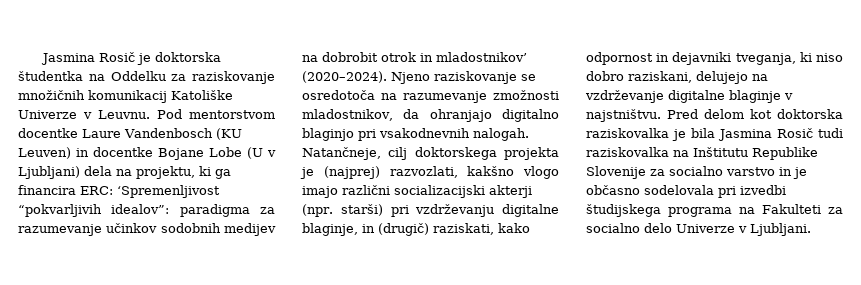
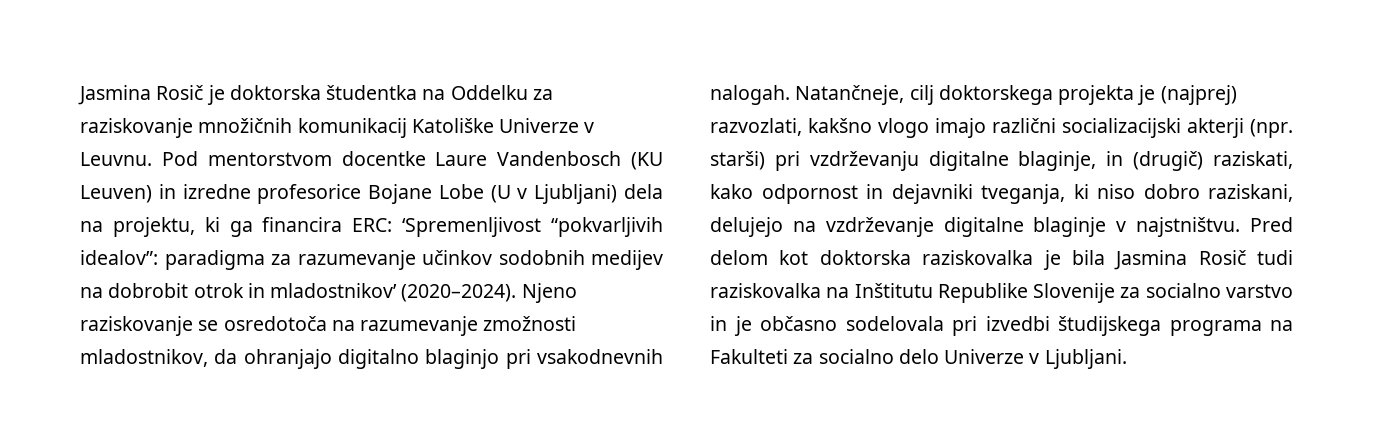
[93,147,153,157] docentke -> [182,184,362,204] izredne profesorice

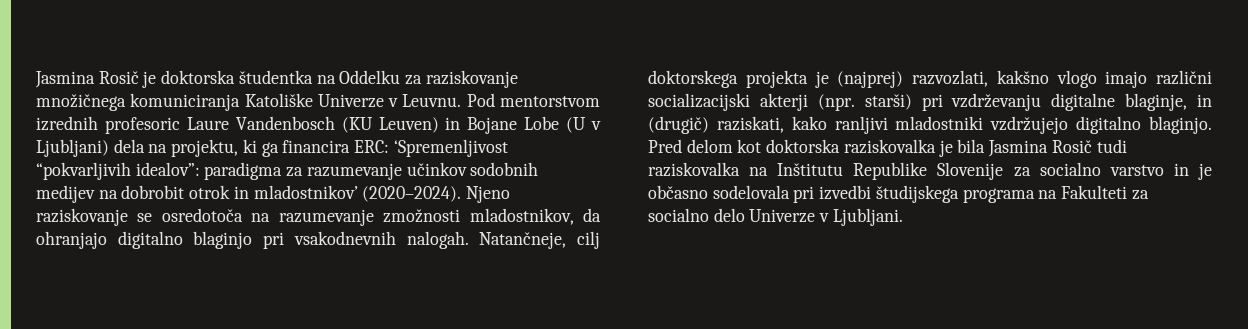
[198,118,407,138] množičnih komunikacij -> [36,93,241,111] množičnega komuniciranja
[341,151,426,166] docentke -> [36,116,180,134] izrednih profesoric
[182,184,362,204] izredne profesorice -> (461, 123) none
[761,184,1293,204] [710,217,1241,237] odpornost in dejavniki tveganja, ki niso dobro raziskani, delujejo na vzdrževanje digitalne blaginje v najstništvu. -> [834,116,1212,134] ranljivi mladostniki vzdržujejo digitalno blaginjo.

